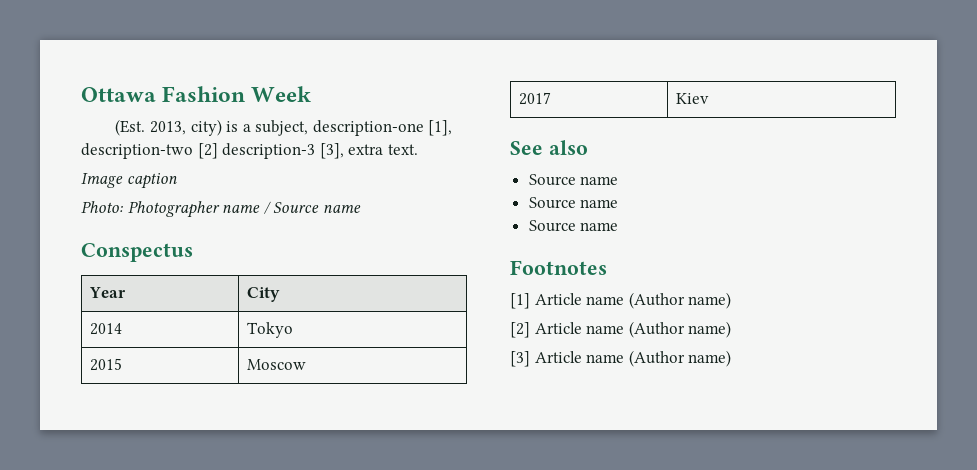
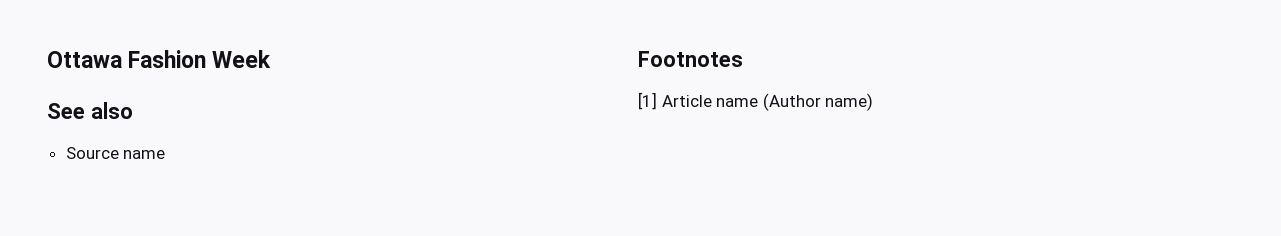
[115,119,453,136] [81,143,418,159] [81,173,177,189] [81,201,361,218] [81,243,193,262] [88,287,126,298] [246,287,280,302] [89,323,122,335] [246,322,293,338] [89,358,122,371] [246,359,306,370] [518,92,551,105] [675,93,709,104] // (Est. 2013, city) is a subject, description-one [1], description-two [2] description-3 [3], extra text. // Image caption // Photo: Photographer name / Source name // Conspectus // Year | City // 2014 | Tokyo // 2015 | Moscow // 2017 | Kiev -> (272, 59) none
[528,197,619,209] [528,220,619,232] // Source name // Source name -> (166, 154) none
[510,321,732,338] [510,350,732,367] // [2] Article name (Author name) // [3] Article name (Author name) -> (874, 102) none

